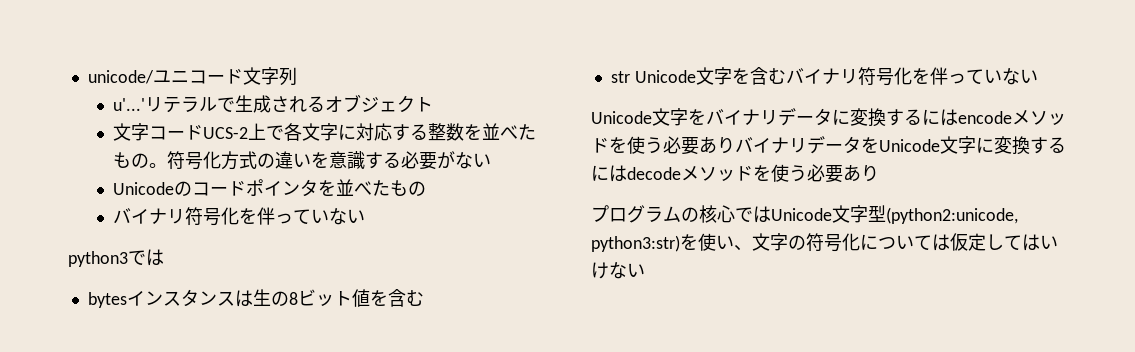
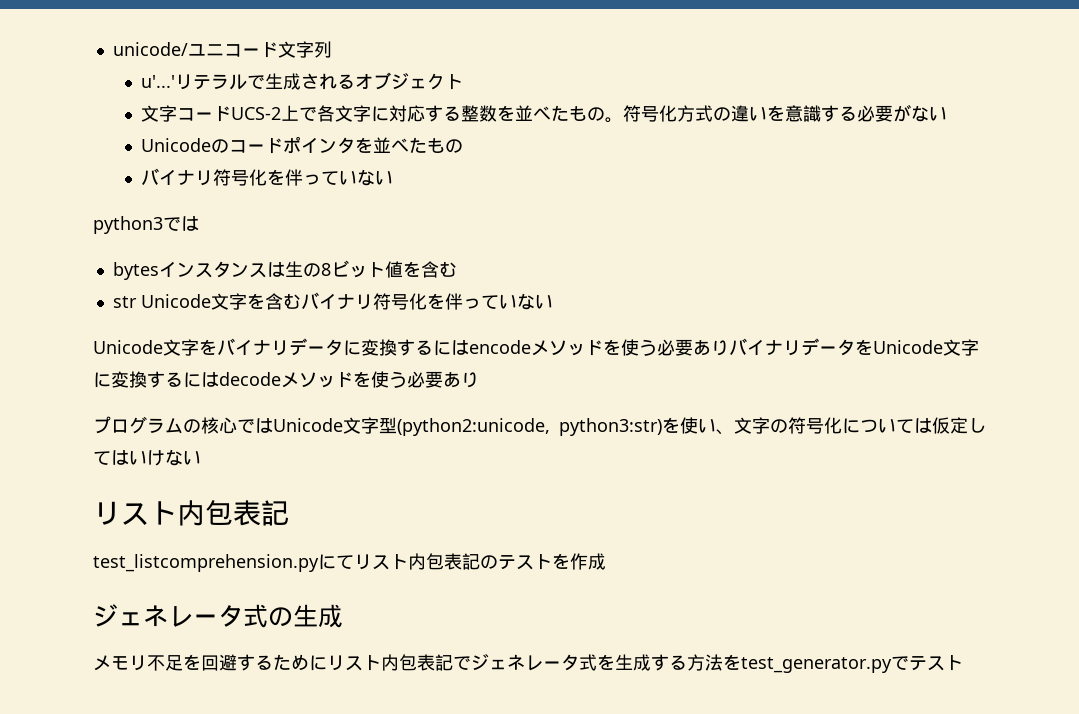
(645, 270) none -> [93,500,289,526] [93,553,606,572] [93,604,343,628] [93,654,963,673] // リスト内包表記 // test_listcomprehension.pyにてリスト内包表記のテストを作成 // ジェネレータ式の生成 // メモリ不足を回避するためにリスト内包表記でジェネレータ式を生成する方法をtest_generator.pyでテスト

